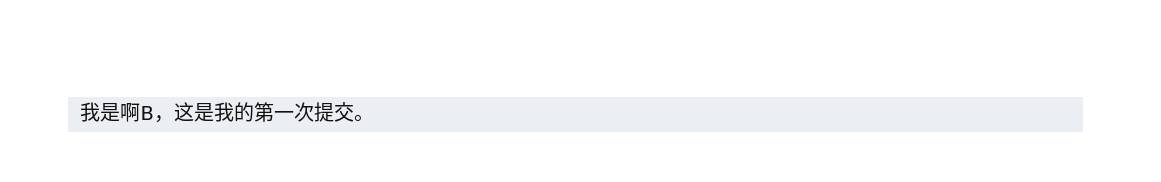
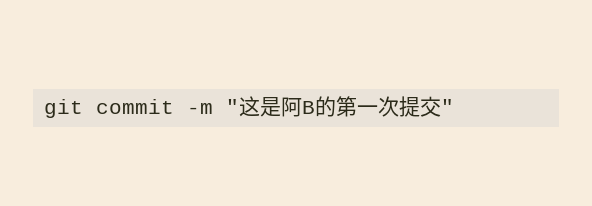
[80,102,235,123] 我是啊B，这是我 -> [44,96,316,118] git commit -m "这是阿B
[354,114,375,122] 。 -> [441,99,455,114] "

